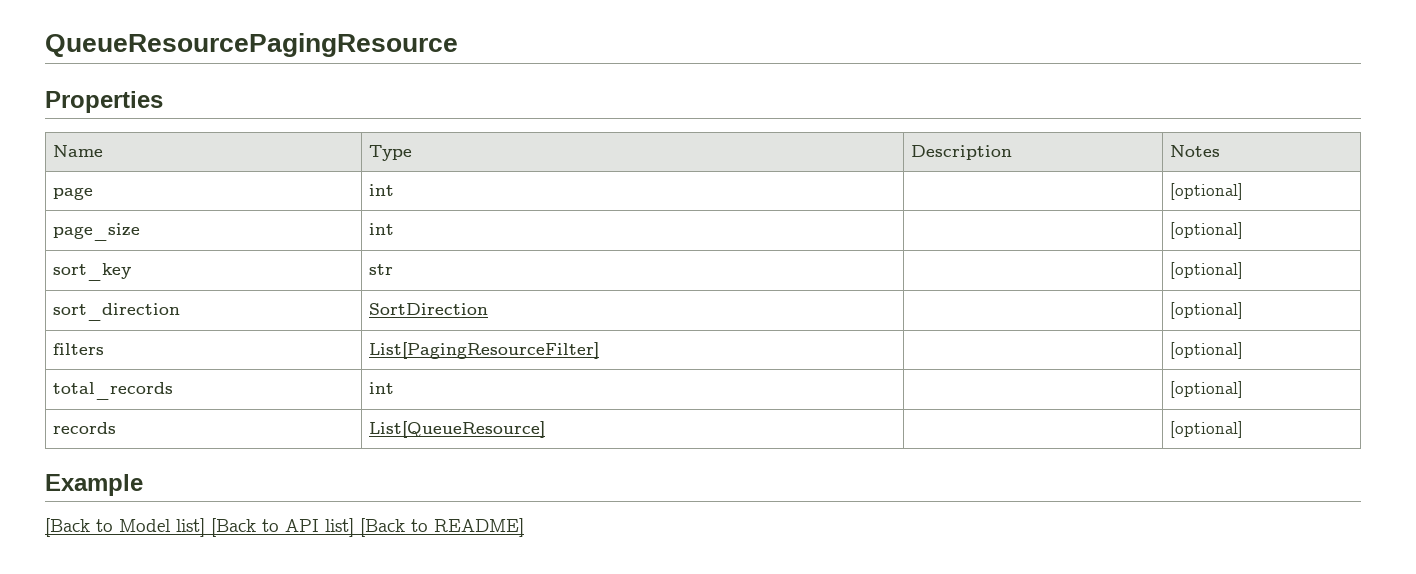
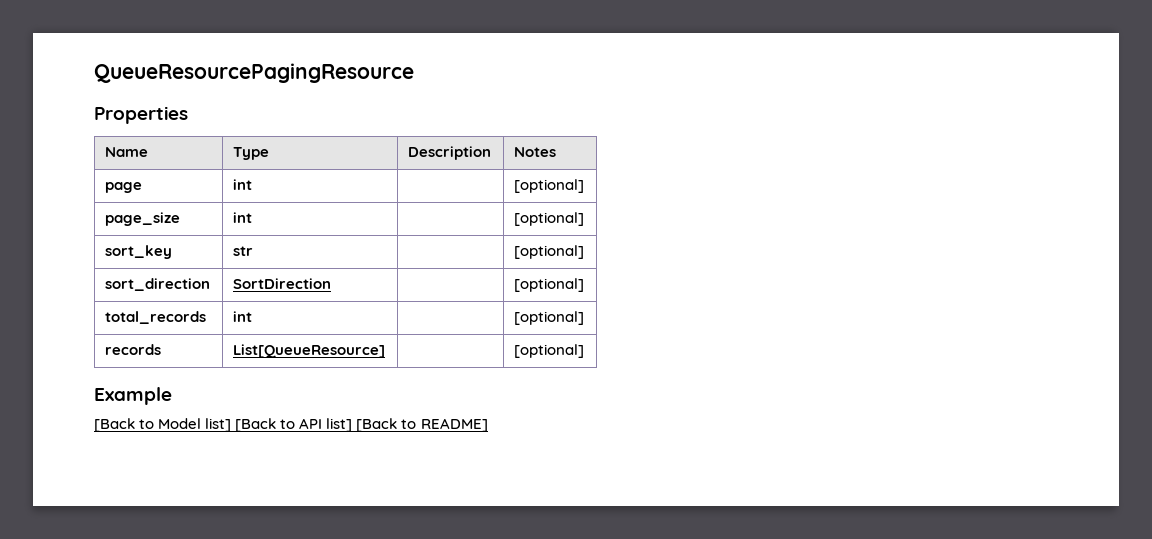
[52,343,104,355] [368,342,599,359] [1169,342,1243,359] // filters | List[PagingResourceFilter] | | [optional] -> (585, 285) none

